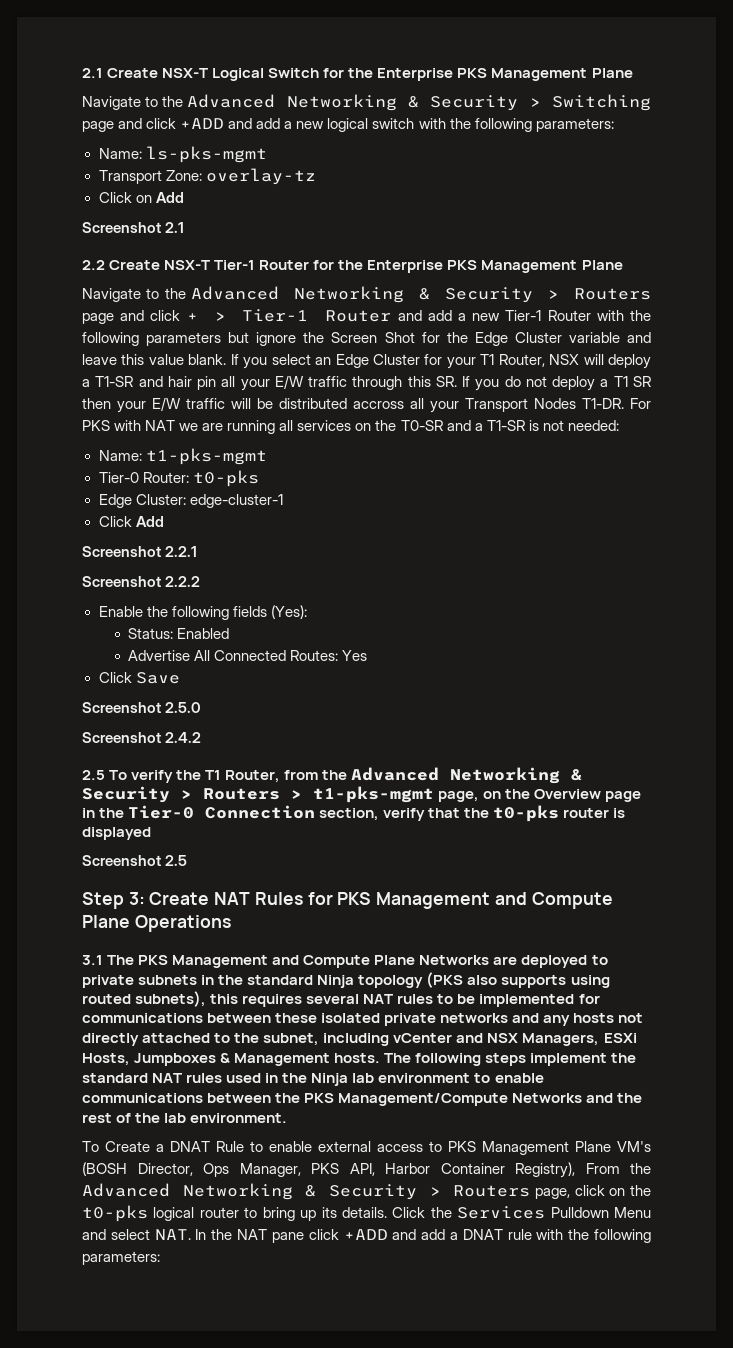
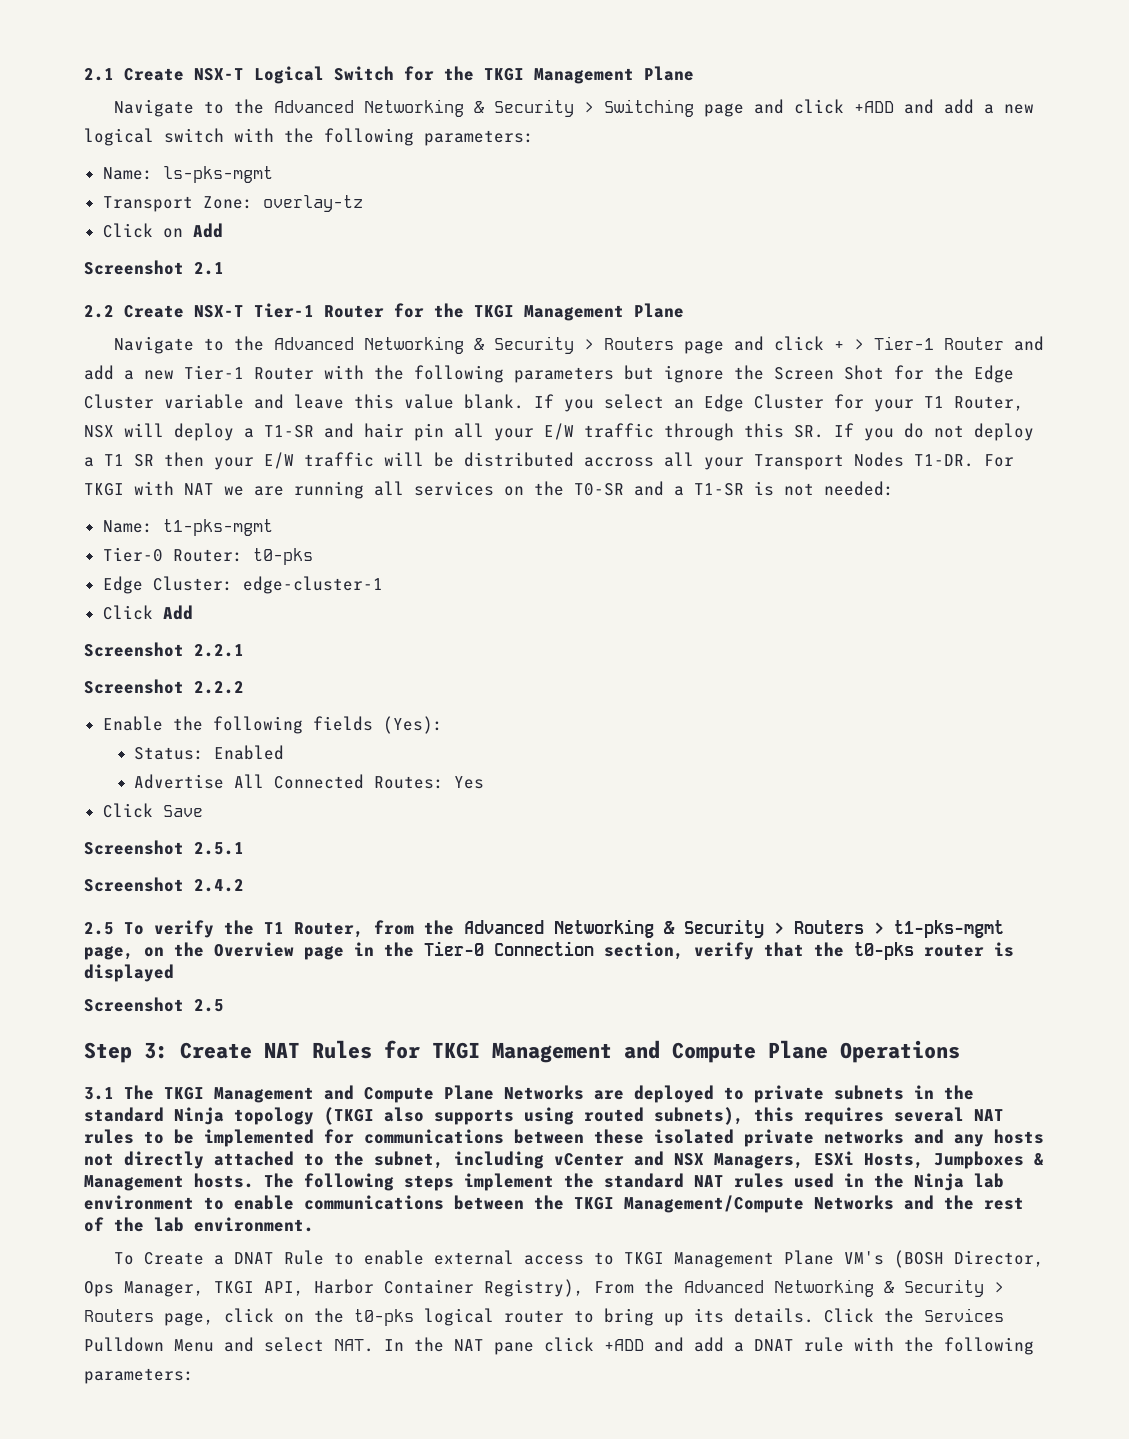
[377,68,488,81] Enterprise PKS -> [484,68,524,81] TKGI
[367,260,478,273] Enterprise PKS -> [474,305,514,318] TKGI
[82,420,110,431] PKS -> [84,483,124,496] TKGI
[165,702,202,713] 2.5.0 -> [194,842,244,855] 2.5.1
[337,892,372,905] PKS -> [432,1042,480,1059] TKGI
[138,955,169,965] PKS -> [164,1087,204,1100] TKGI
[426,972,464,988] (PKS -> [324,1107,374,1125] (TKGI
[304,1093,335,1103] PKS -> [574,1197,614,1210] TKGI
[448,1141,476,1152] PKS -> [623,1252,664,1265] TKGI
[311,1163,339,1174] PKS -> [214,1281,254,1294] TKGI

